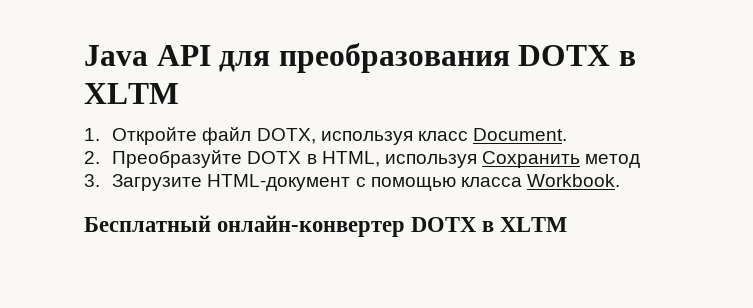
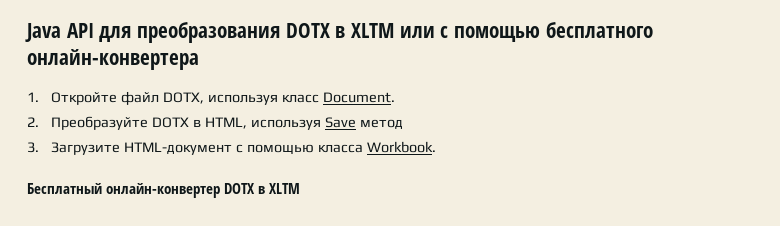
(179, 93) none -> [399,22,653,42] [27,49,199,70] или с помощью бесплатного онлайн-конвертера
[481,151,580,168] Сохранить -> [324,117,356,128] Save

